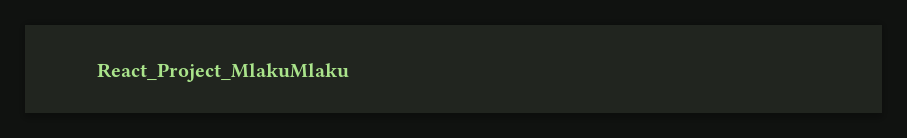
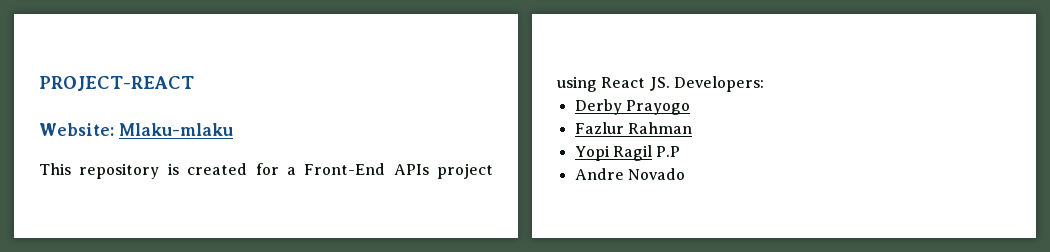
[97,63,349,82] React_Project_MlakuMlaku -> [39,76,194,91] [39,123,233,136] [39,163,493,179] [557,76,764,92] [574,99,690,115] [574,122,692,134] [574,145,681,161] [574,168,685,180] PROJECT-REACT // Website: Mlaku-mlaku // This repository is created for a Front-End APIs project using React JS. Developers: // Derby Prayogo // Fazlur Rahman // Yopi Ragil P.P // Andre Novado

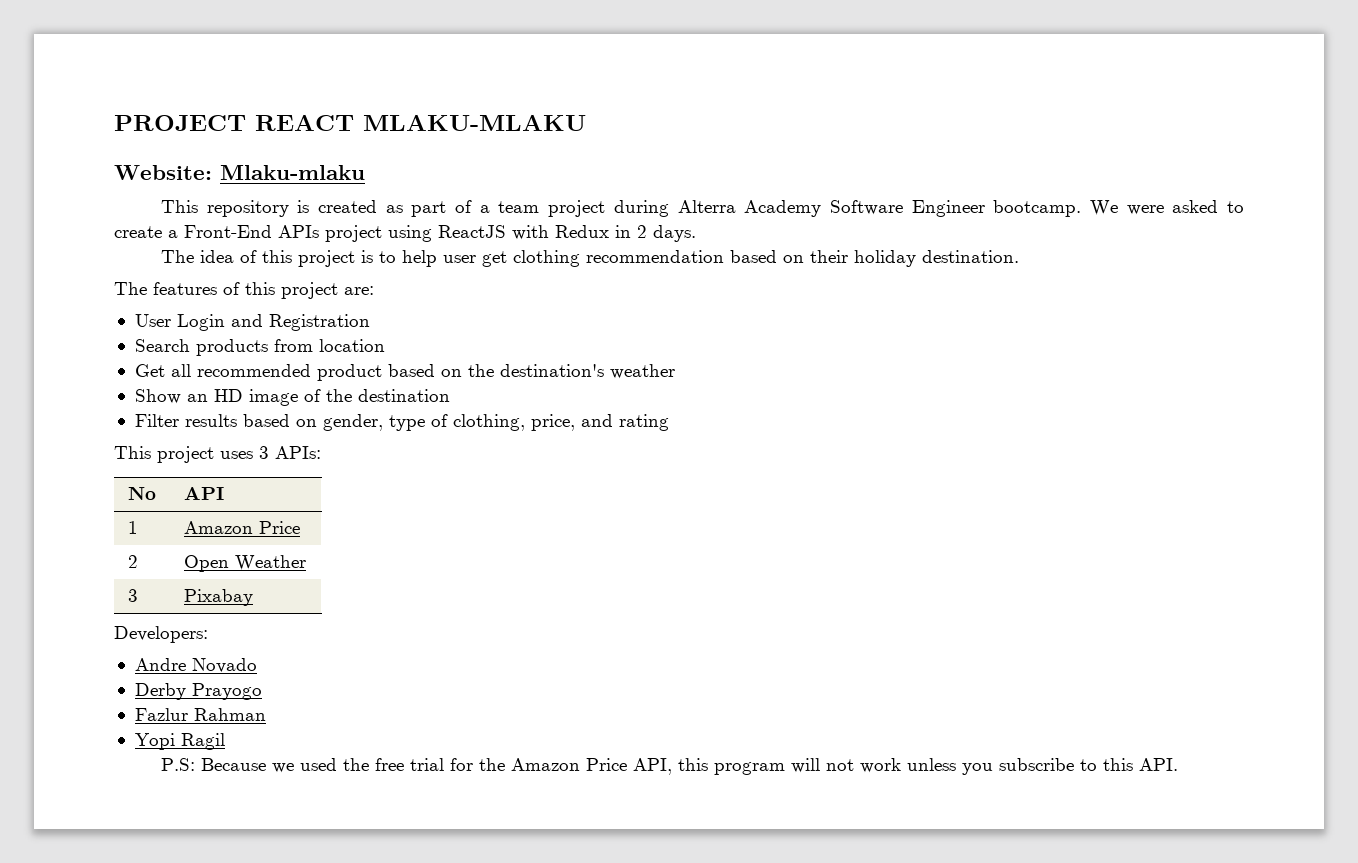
[39,76,194,91] PROJECT-REACT -> [114,114,586,131] PROJECT REACT MLAKU-MLAKU
[255,163,279,175] for -> [385,200,1244,217] [114,226,162,238] as part of a team project during Alterra Academy Software Engineer bootcamp. We were asked to create
[601,77,670,91] React JS. -> [438,225,696,242] [160,250,1019,267] [114,282,374,299] [134,314,370,331] [134,339,385,356] [134,364,675,381] [134,389,450,406] [134,414,669,431] [114,446,321,463] [127,487,156,500] [183,487,224,500] [127,521,138,534] [183,521,300,534] [127,555,138,568] [183,555,306,572] [127,589,138,602] [183,589,253,606] ReactJS with Redux in 2 days. // The idea of this project is to help user get clothing recommendation based on their holiday destination. // The features of this project are: // User Login and Registration // Search products from location // Get all recommended product based on the destination's weather // Show an HD image of the destination // Filter results based on gender, type of clothing, price, and rating // This project uses 3 APIs: // No | API // 1 | Amazon Price // 2 | Open Weather // 3 | Pixabay //
(764, 84) none -> [134,658,257,673] // Andre Novado
[656,146,681,157] [574,168,685,180] P.P // Andre Novado -> [160,758,1178,775] // P.S: Because we used the free trial for the Amazon Price API, this program will not work unless you subscribe to this API.

